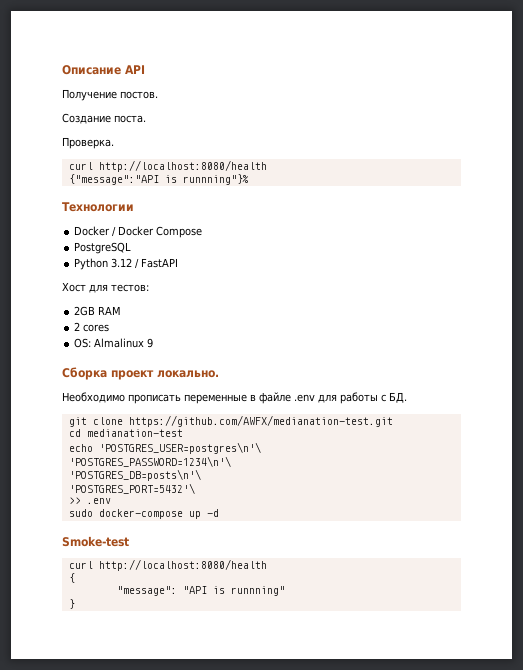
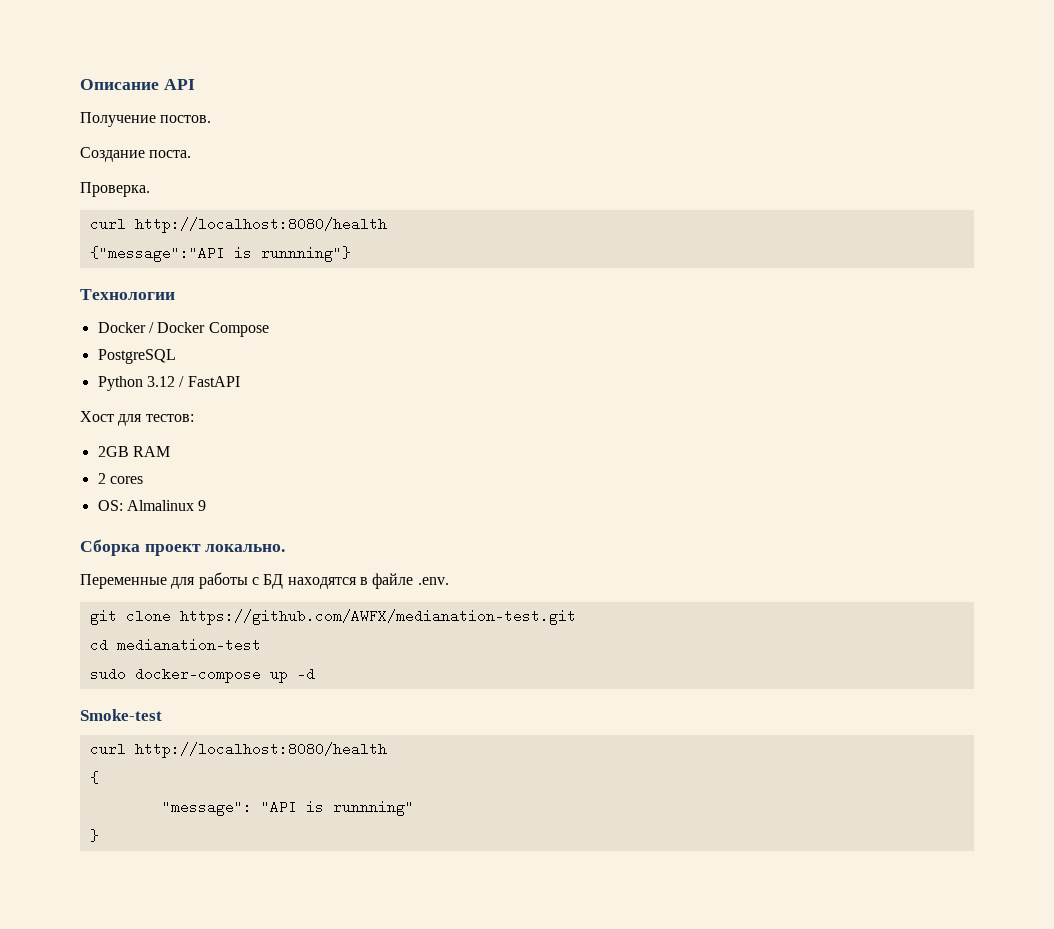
[182,174,249,185] runnning"}% -> [260,246,351,262] runnning"}
[62,392,407,404] Необходимо прописать переменные в файле .env для работы с БД. -> [80,572,449,589] Переменные для работы с БД находятся в файле .env.
[68,442,261,454] [68,456,231,467] [68,469,201,481] [68,483,195,494] [68,497,111,504] // echo 'POSTGRES_USER=postgres\n'\ // 'POSTGRES_PASSWORD=1234\n'\ // 'POSTGRES_DB=posts\n'\ // 'POSTGRES_PORT=5432'\ // >> .env -> (261, 645) none

